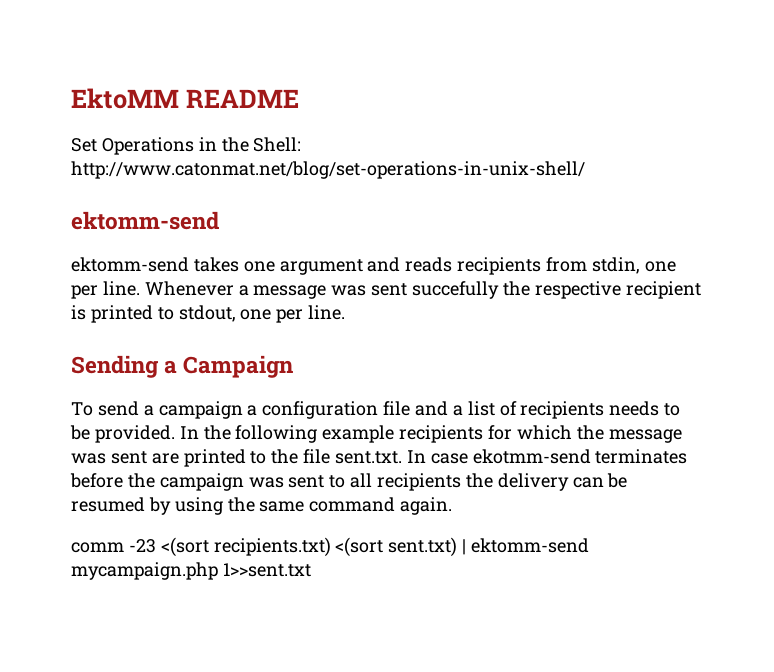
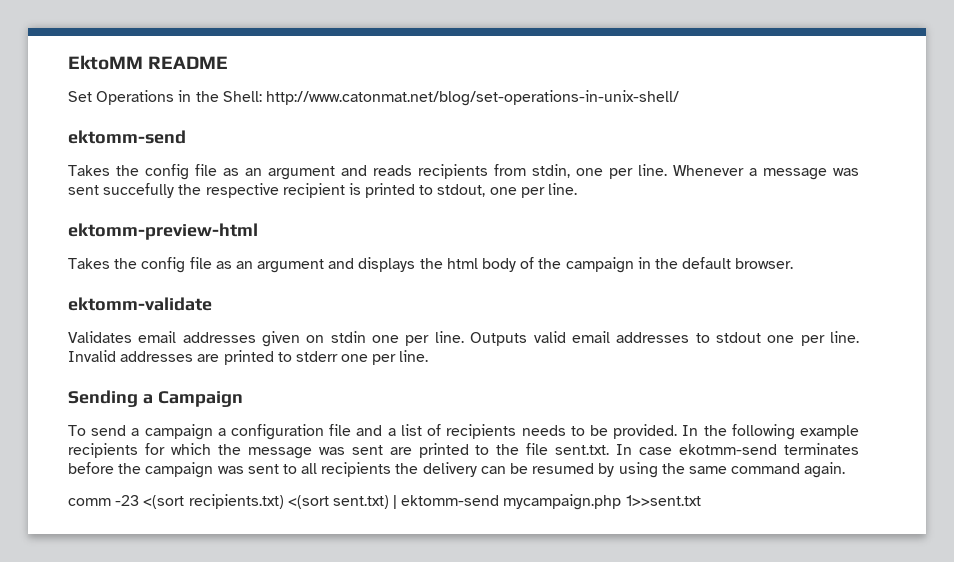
[71,257,275,272] ektomm-send takes one -> [68,164,262,180] Takes the config file as an
(346, 312) none -> [68,223,258,240] [68,257,794,273] [68,297,212,311] [68,331,860,347] [68,350,429,365] // ektomm-preview-html // Takes the config file as an argument and displays the html body of the campaign in the default browser. // ektomm-validate // Validates email addresses given on stdin one per line. Outputs valid email addresses to stdout one per line. Invalid addresses are printed to stderr one per line.

